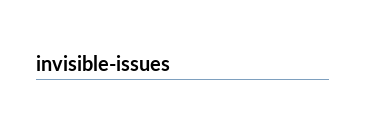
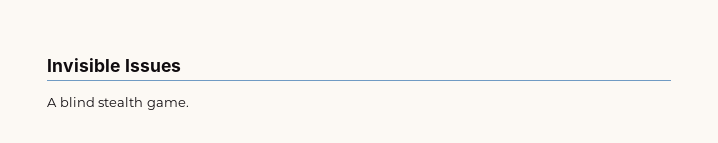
[36,55,170,71] invisible-issues -> [47,58,181,72] [47,97,189,110] Invisible Issues // A blind stealth game.

